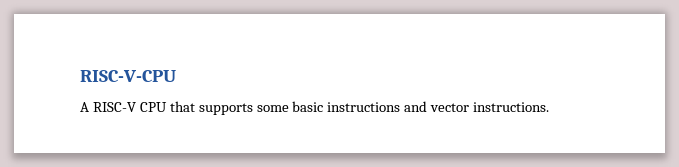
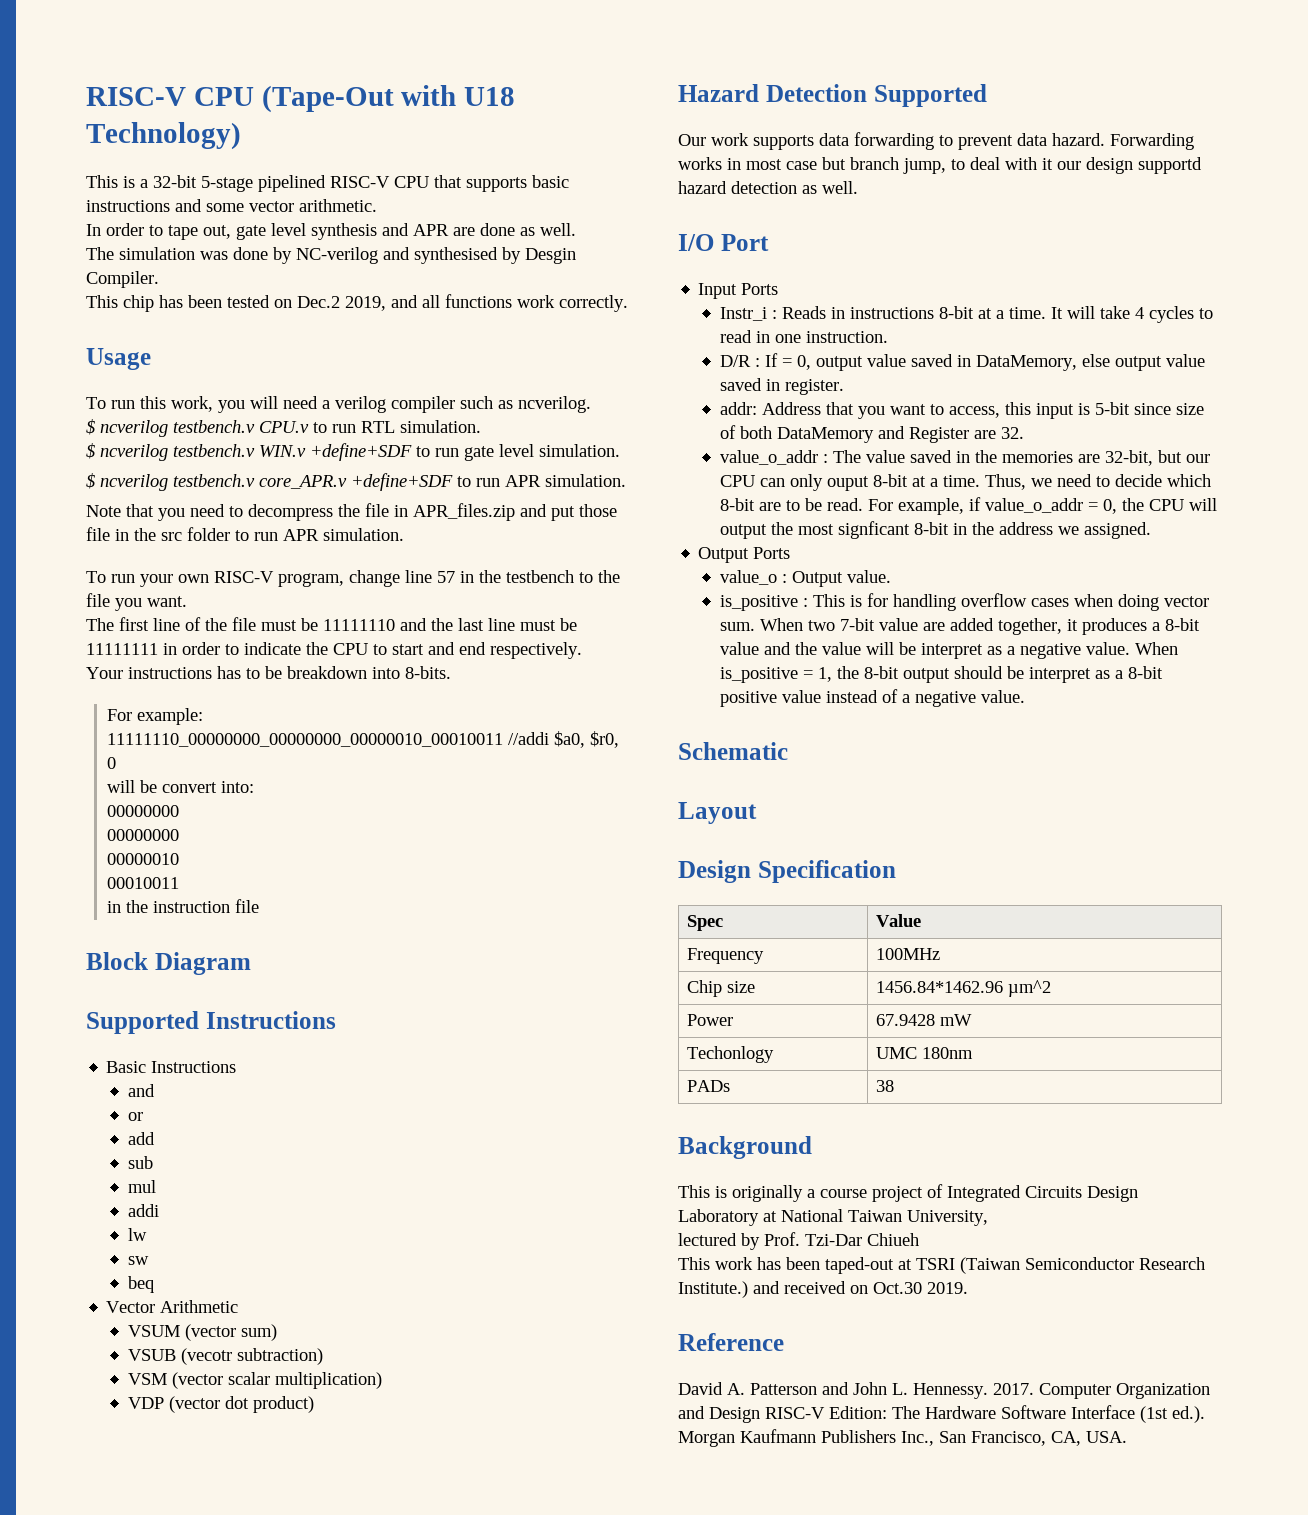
[80,70,176,82] [80,102,89,112] RISC-V-CPU // A -> [86,85,516,113] [86,122,241,150] [86,175,326,192] RISC-V CPU (Tape-Out with U18 Technology) // This is a 32-bit 5-stage pipelined
[256,105,289,112] some -> (527, 184) none
[430,102,550,112] vector instructions. -> [206,199,377,212] [86,223,576,240] [86,247,576,264] [86,271,159,288] [86,294,628,312] [86,348,151,370] [86,396,591,413] [86,419,481,437] [86,443,620,461] [86,473,626,491] [86,503,617,521] [86,527,404,541] [86,570,620,587] [86,593,187,611] [86,617,577,631] [86,642,582,659] [86,666,451,679] [107,708,204,725] [107,731,620,748] [107,757,117,769] [107,780,255,793] [107,805,180,817] [107,829,180,841] [107,853,180,865] [107,877,180,889] [107,899,260,913] [86,952,251,975] [86,1011,336,1034] [106,1061,237,1073] [127,1084,155,1097] [127,1112,143,1121] [127,1132,155,1145] [127,1156,153,1169] [127,1180,156,1193] [127,1204,159,1217] [127,1228,147,1241] [127,1256,149,1265] [127,1276,154,1293] [106,1300,239,1313] [127,1324,277,1341] [127,1348,323,1365] [127,1372,382,1389] [127,1396,314,1413] [678,84,987,107] [678,132,1194,150] [678,157,1202,174] [678,181,858,194] [678,234,769,251] [698,283,779,299] [719,306,1213,323] [719,330,888,343] [719,353,1205,371] [719,378,844,395] [719,402,1204,419] [719,425,1024,443] [719,450,1210,466] [719,474,1211,491] [719,497,1217,515] [719,521,1151,539] [698,547,791,563] [719,570,891,587] [719,593,1209,611] [719,618,1200,635] [719,642,1178,659] [719,666,1163,683] [719,689,1025,707] [678,742,788,760] [678,802,757,824] [678,860,896,883] [687,915,724,931] [876,914,922,927] [687,948,765,964] [876,948,941,960] [687,980,756,997] [876,980,1052,997] [687,1014,734,1026] [876,1014,973,1026] [687,1046,775,1063] [876,1047,974,1059] [687,1080,731,1092] [876,1080,895,1092] [678,1136,812,1159] [678,1184,1138,1202] [678,1209,988,1226] [678,1232,919,1250] [678,1257,1205,1274] [678,1281,968,1298] [678,1333,784,1351] [678,1382,1210,1399] [678,1405,1205,1423] [678,1429,1127,1447] some vector arithmetic. // In order to tape out, gate level synthesis and APR are done as well. // The simulation was done by NC-verilog and synthesised by Desgin Compiler. // This chip has been tested on Dec.2 2019, and all functions work correctly. // Usage // To run this work, you will need a verilog compiler such as ncverilog. // $ ncverilog testbench.v CPU.v to run RTL simulation. // $ ncverilog testbench.v WIN.v +define+SDF to run gate level simulation. // $ ncverilog testbench.v core_APR.v +define+SDF to run APR simulation. // Note that you need to decompress the file in APR_files.zip and put those file in the src folder to run APR simulation. // To run your own RISC-V program, change line 57 in the testbench to the file you want. // The first line of the file must be 11111110 and the last line must be 11111111 in order to indicate the CPU to start and end respectively. // Your instructions has to be breakdown into 8-bits. // For example: // 11111110_00000000_00000000_00000010_00010011 //addi $a0, $r0, 0 // will be convert into: // 00000000 // 00000000 // 00000010 // 00010011 // in the instruction file // Block Diagram // Supported Instructions // Basic Instructions // and // or // add // sub // mul // addi // lw // sw // beq // Vector Arithmetic // VSUM (vector sum) // VSUB (vecotr subtraction) // VSM (vector scalar multiplication) // VDP (vector dot product) // Hazard Detection Supported // Our work supports data forwarding to prevent data hazard. Forwarding works in most case but branch jump, to deal with it our design supportd hazard detection as well. // I/O Port // Input Ports // Instr_i : Reads in instructions 8-bit at a time. It will take 4 cycles to read in one instruction. // D/R : If = 0, output value saved in DataMemory, else output value saved in register. // addr: Address that you want to access, this input is 5-bit since size of both DataMemory and Register are 32. // value_o_addr : The value saved in the memories are 32-bit, but our CPU can only ouput 8-bit at a time. Thus, we need to decide which 8-bit are to be read. For example, if value_o_addr = 0, the CPU will output the most signficant 8-bit in the address we assigned. // Output Ports // value_o : Output value. // is_positive : This is for handling overflow cases when doing vector sum. When two 7-bit value are added together, it produces a 8-bit value and the value will be interpret as a negative value. When is_positive = 1, the 8-bit output should be interpret as a 8-bit positive value instead of a negative value. // Schematic // Layout // Design Specification // Spec | Value // Frequency | 100MHz // Chip size | 1456.84*1462.96 µm^2 // Power | 67.9428 mW // Techonlogy | UMC 180nm // PADs | 38 // Background // This is originally a course project of Integrated Circuits Design Laboratory at National Taiwan University, // lectured by Prof. Tzi-Dar Chiueh // This work has been taped-out at TSRI (Taiwan Semiconductor Research Institute.) and received on Oct.30 2019. // Reference // David A. Patterson and John L. Hennessy. 2017. Computer Organization and Design RISC-V Edition: The Hardware Software Interface (1st ed.). Morgan Kaufmann Publishers Inc., San Francisco, CA, USA.

